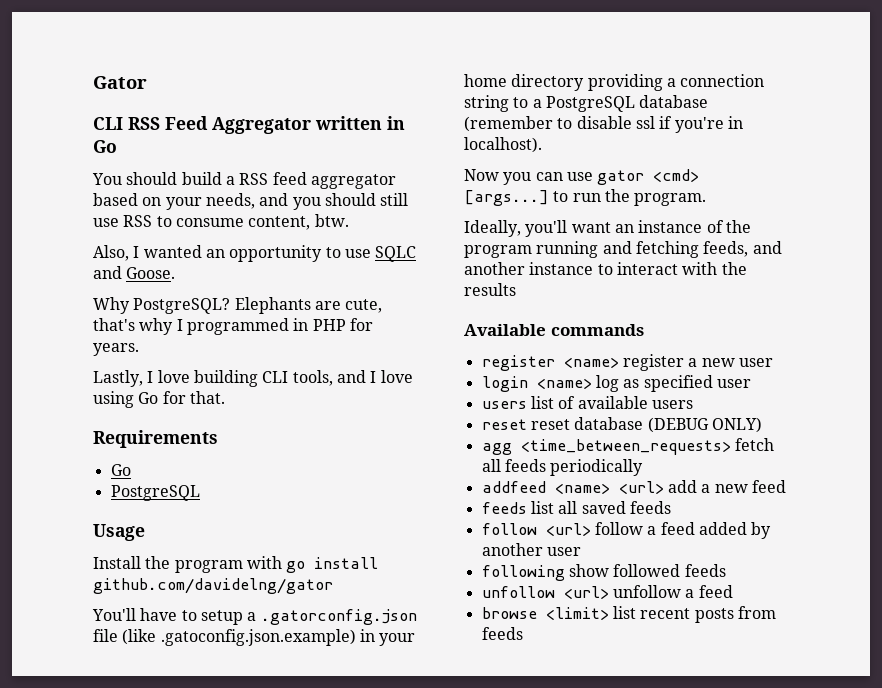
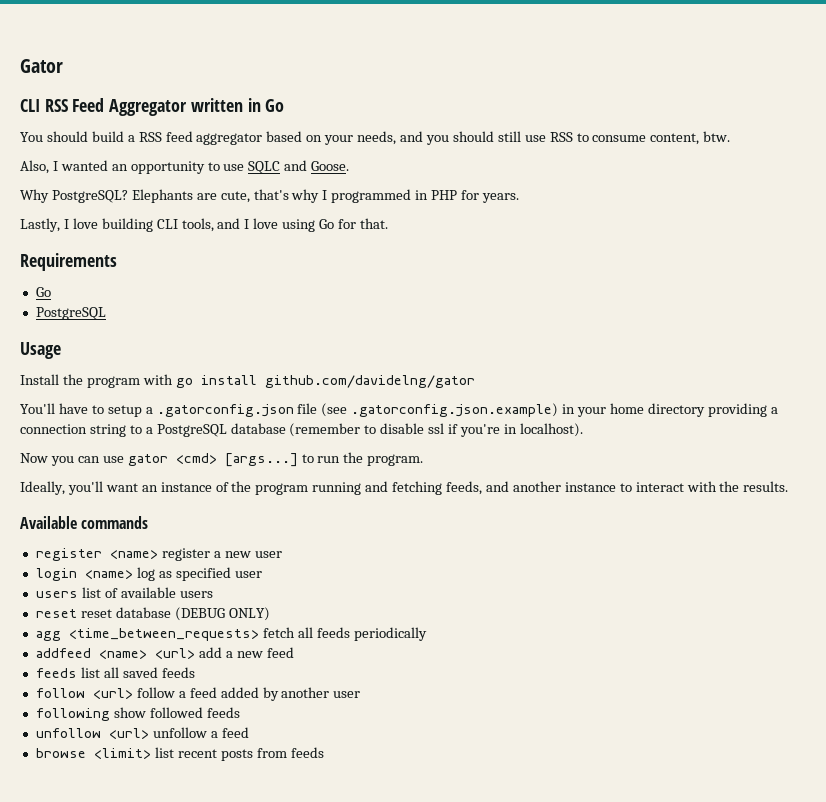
[122,629,356,646] (like .gatoconfig.json.example) -> [321,403,559,417] (see .gatorconfig.json.example)
[464,283,516,296] results -> [743,481,789,492] results.

